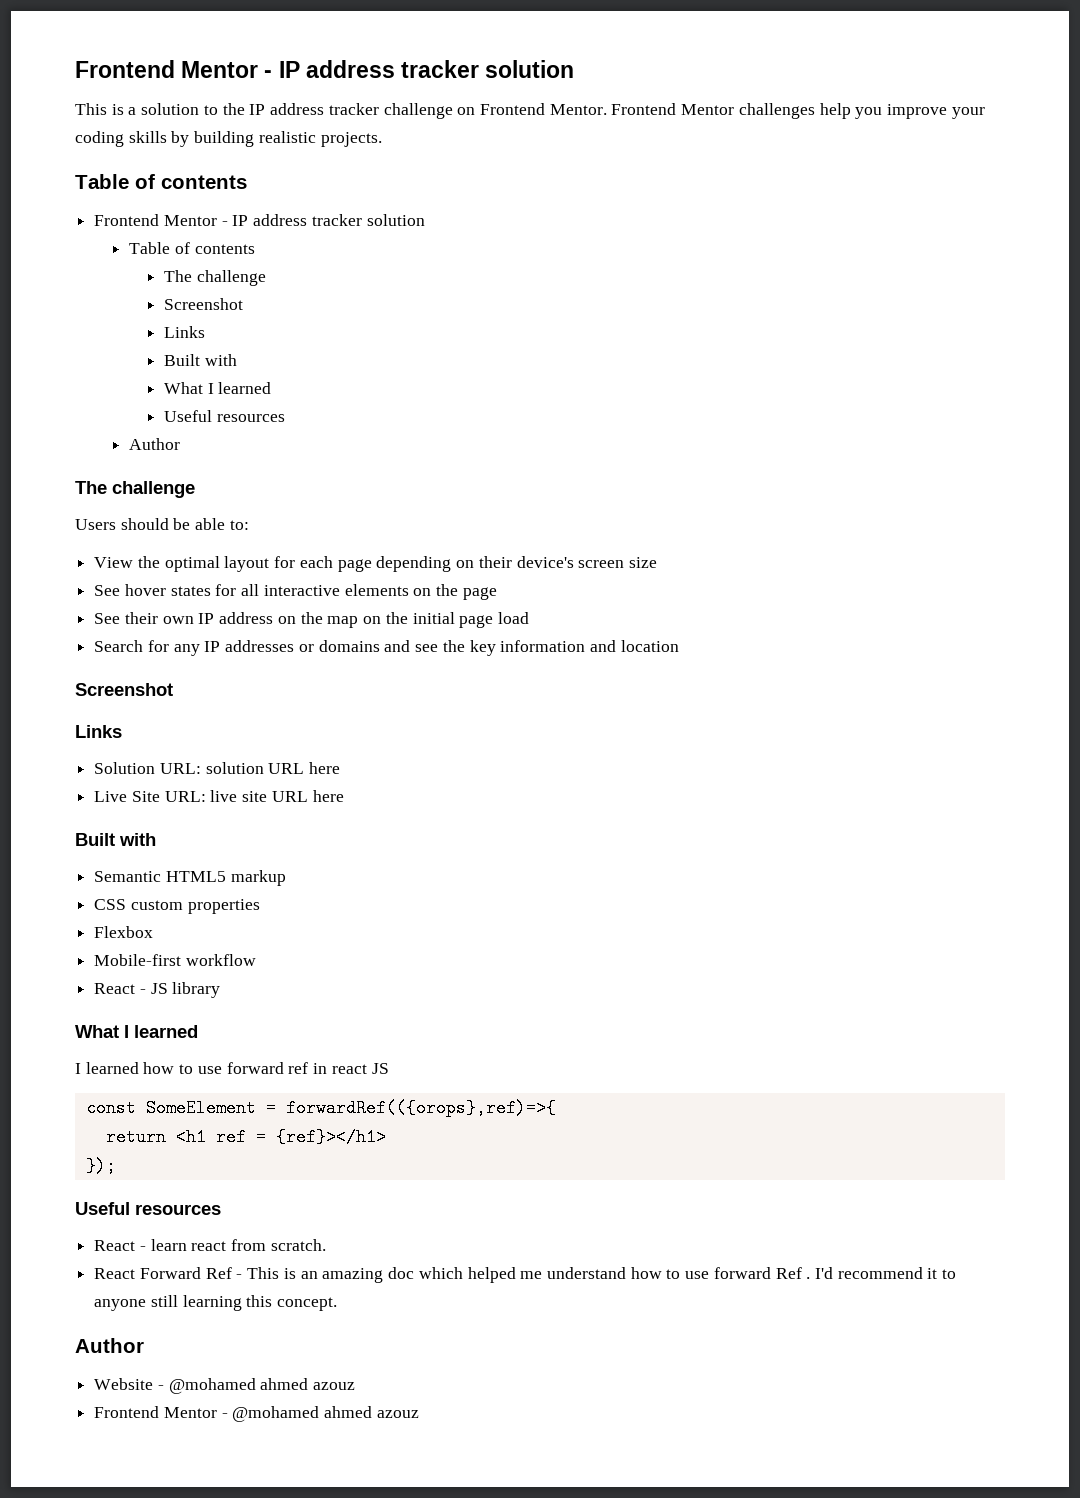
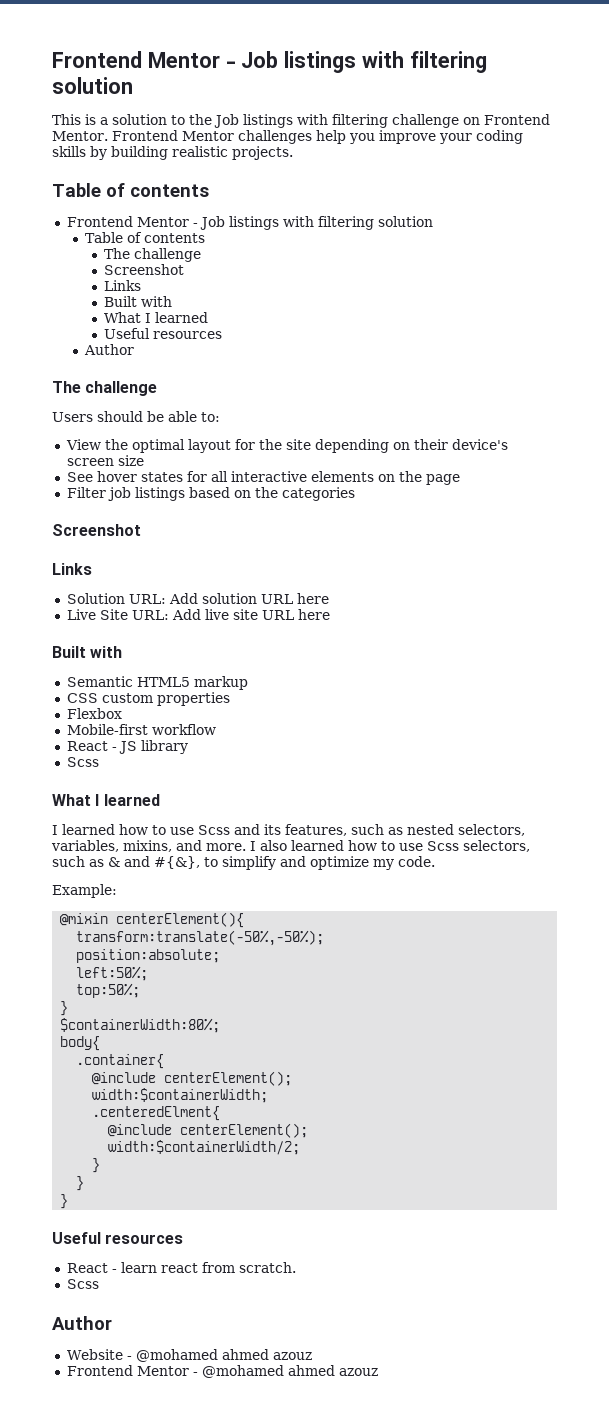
[75,60,480,78] Frontend Mentor - IP address tracker -> [52,51,487,73] Frontend Mentor - Job listings with filtering
[249,103,379,115] IP address tracker -> [214,114,388,128] Job listings with filtering
[232,214,362,226] IP address tracker -> [199,216,374,230] Job listings with filtering
[299,556,372,572] each page -> [258,439,311,450] the site
[94,612,529,628] [94,640,679,656] See their own IP address on the map on the initial page load // Search for any IP addresses or domains and see the key information and location -> [66,487,355,501] Filter job listings based on the categories
(201, 768) none -> [168,593,198,604] Add
(206, 796) none -> [171,609,201,620] Add
(221, 990) none -> [66,757,99,767] // Scss
[226,1062,389,1074] [85,1099,556,1117] [105,1128,386,1146] [85,1157,116,1175] forward ref in react JS // const SomeElement = forwardRef(({orops},ref)=>{ // return <h1 ref = {ref}></h1> // }); -> [198,824,525,836] [51,840,530,852] [52,856,435,870] [52,884,117,898] [60,912,245,928] [76,930,325,946] [76,949,221,963] [76,966,149,981] [76,983,141,998] [60,1001,69,1016] [60,1018,221,1033] [60,1036,101,1051] [76,1054,165,1069] [92,1071,293,1086] [92,1088,269,1103] [92,1106,221,1121] [108,1123,309,1138] [108,1140,301,1155] [92,1158,101,1173] [76,1176,85,1191] [60,1194,69,1209] Scss and its features, such as nested selectors, variables, mixins, and more. I also learned how to use Scss selectors, such as & and #{&}, to simplify and optimize my code. // Example: // @mixin centerElement(){ // transform:translate(-50%,-50%); // position:absolute; // left:50%; // top:50%; // } // $containerWidth:80%; // body{ // .container{ // @include centerElement(); // width:$containerWidth; // .centeredElment{ // @include centerElement(); // width:$containerWidth/2; // } // } // }
[94,1267,957,1283] [94,1295,338,1311] React Forward Ref - This is an amazing doc which helped me understand how to use forward Ref . I'd recommend it to anyone still learning this concept. -> [66,1279,99,1289] Scss

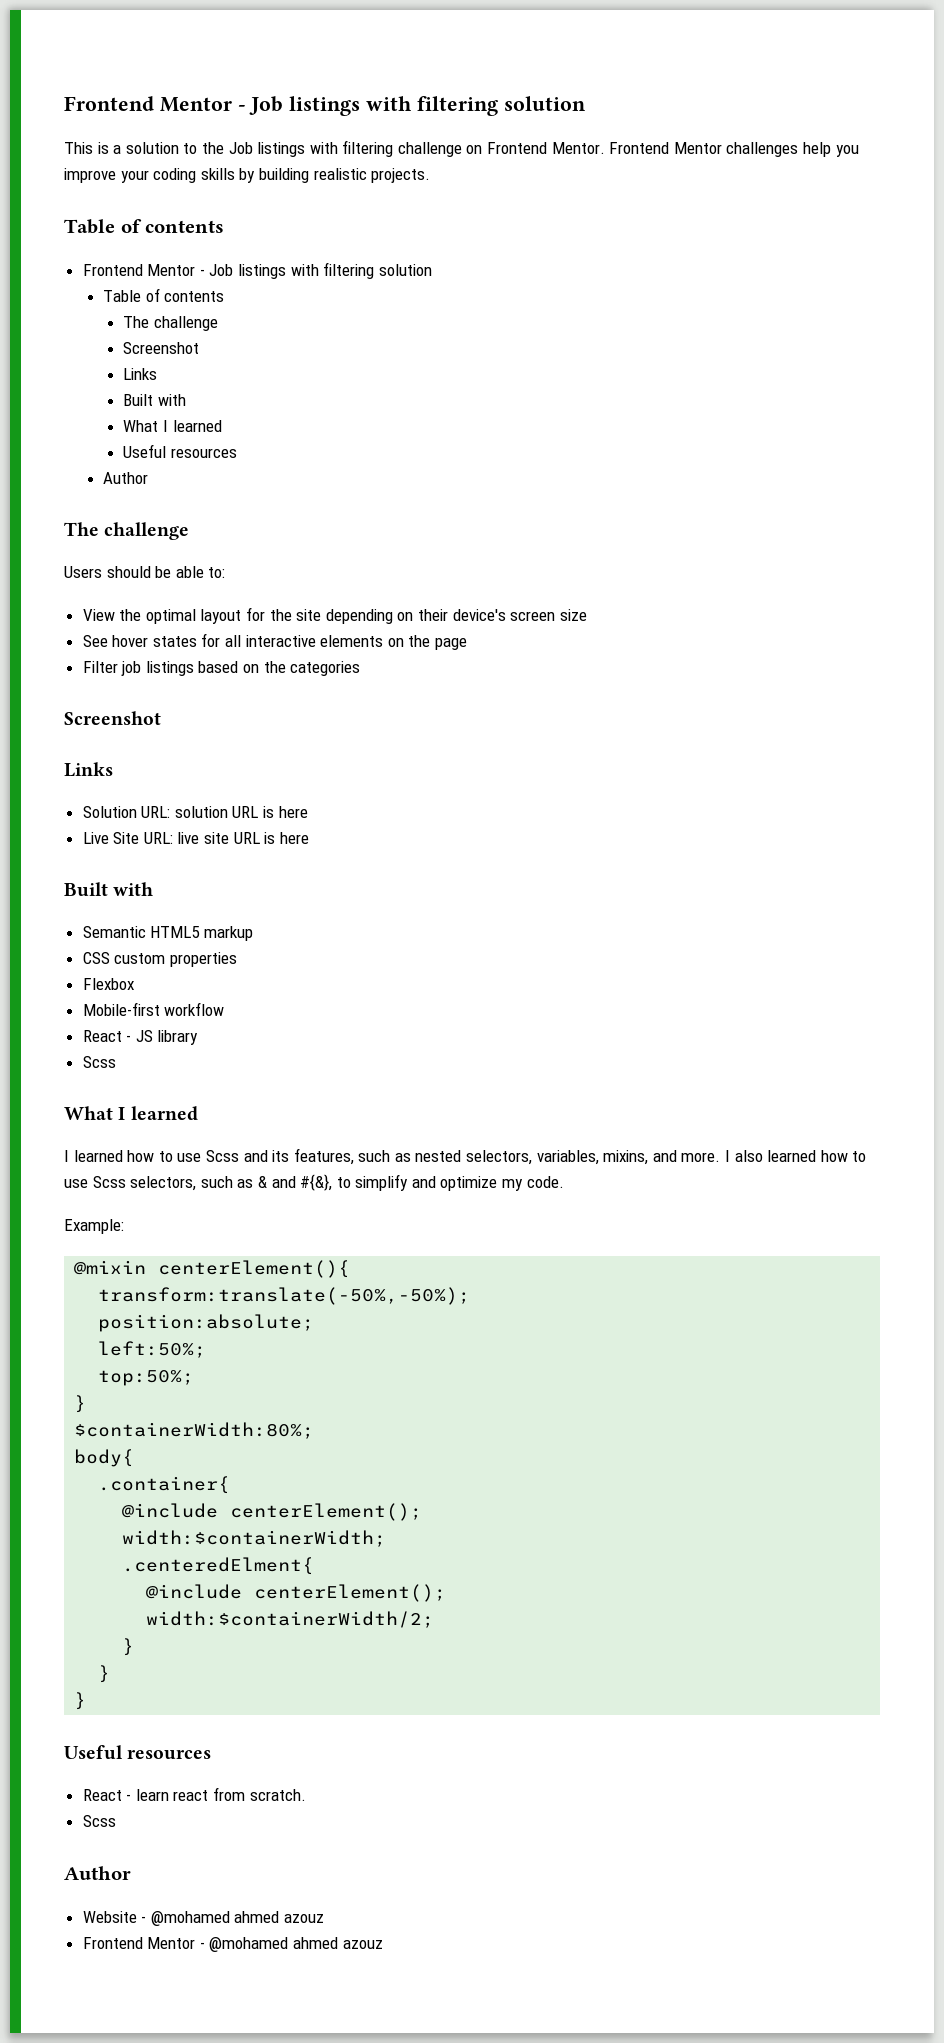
[168,593,198,604] Add -> (171, 812) none
(293, 599) none -> [263,806,275,818] is
[171,609,201,620] Add -> (173, 838) none
(294, 615) none -> [264,832,276,844] is

